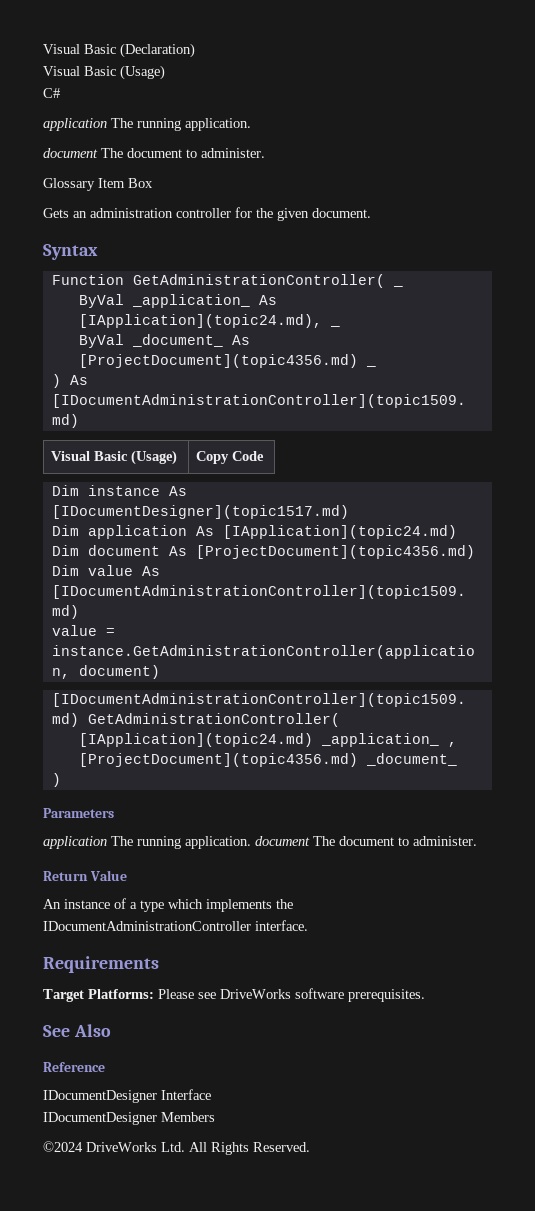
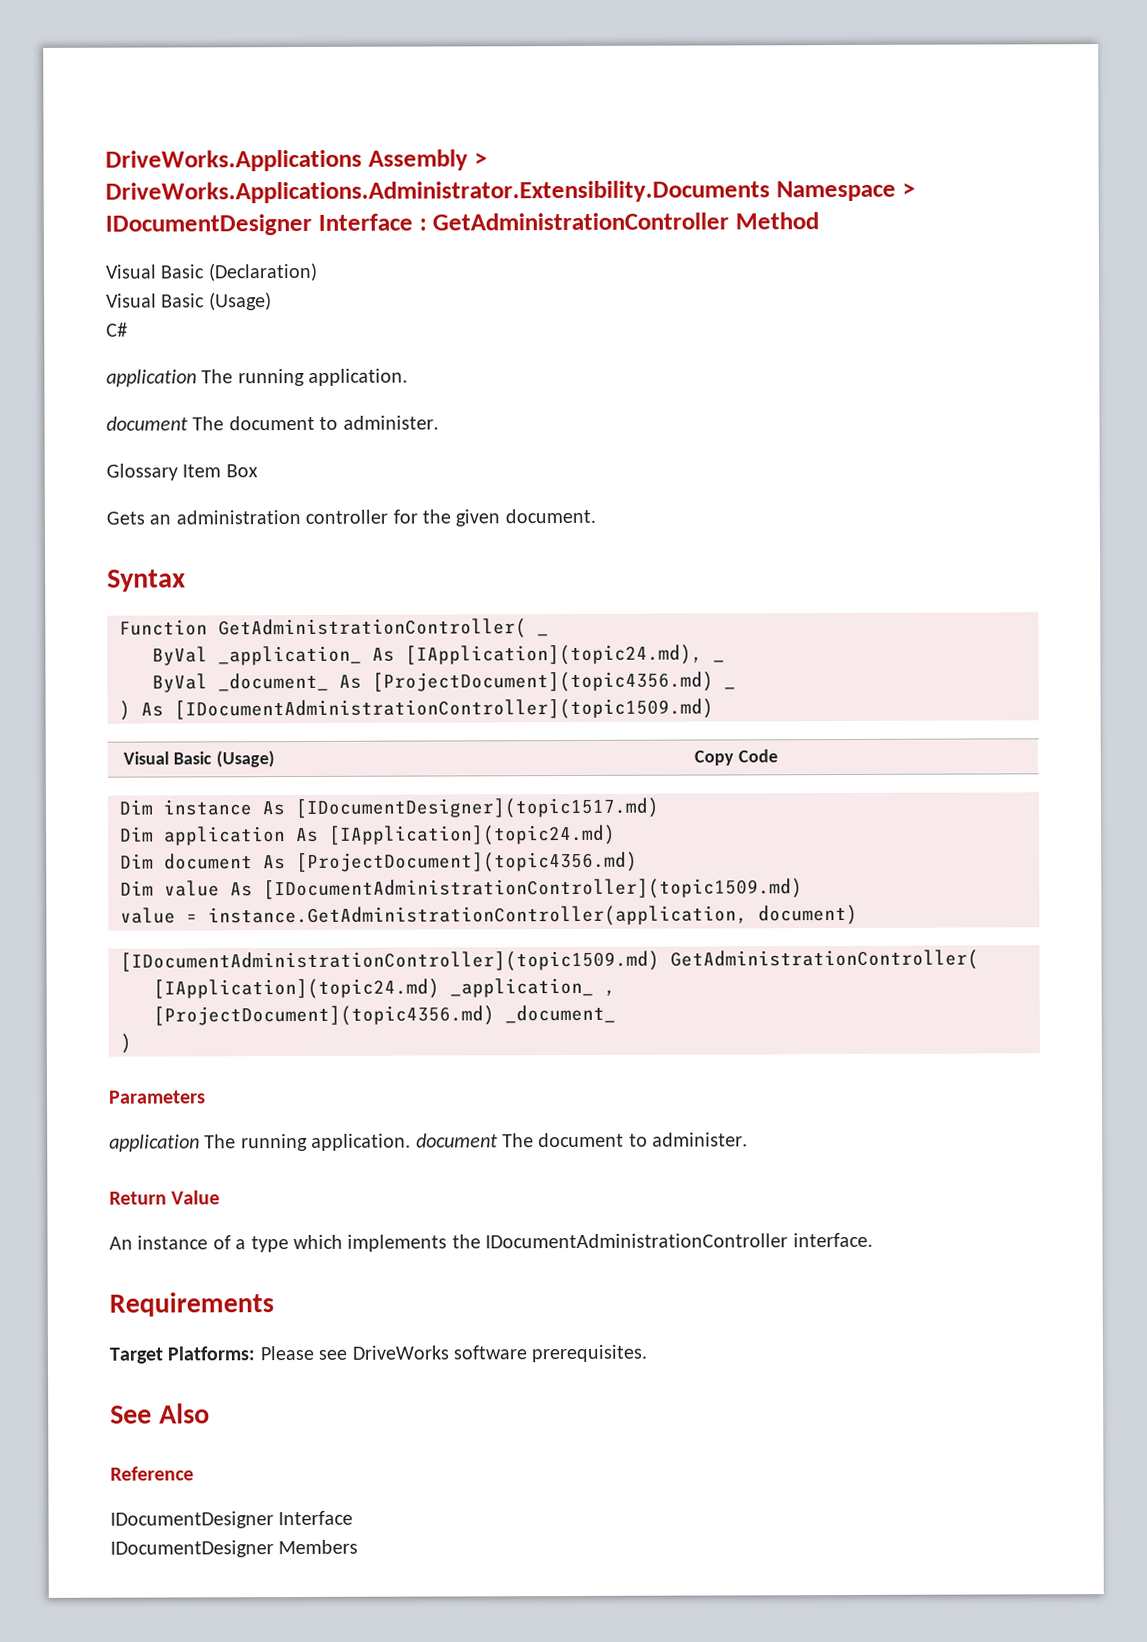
(43, 49) none -> [105,149,487,172] [105,180,915,204] [105,212,819,236] DriveWorks.Applications Assembly > DriveWorks.Applications.Administrator.Extensibility.Documents Namespace > IDocumentDesigner Interface : GetAdministrationController Method //
[43,1141,310,1155] // ©2024 DriveWorks Ltd. All Rights Reserved. -> (359, 1547) none

